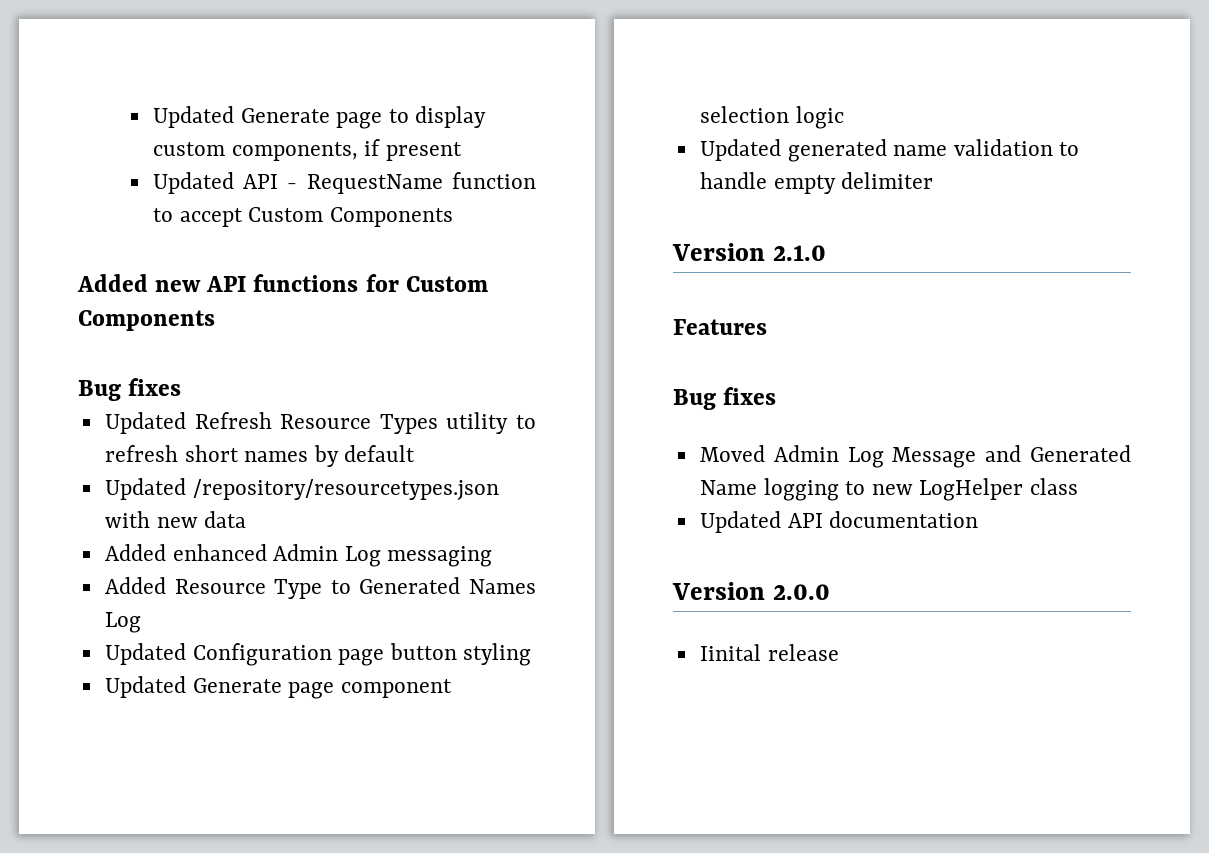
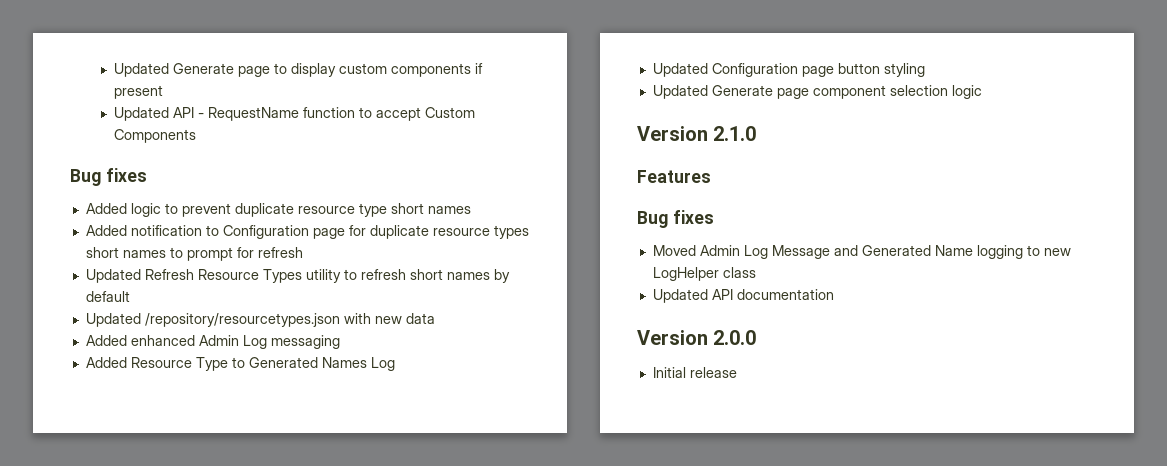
[231,142,358,161] components, -> [390,63,471,77] components
[77,274,488,292] [78,310,215,331] [78,378,182,401] Added new API functions for Custom Components // Bug fixes -> [70,168,147,186] [85,203,471,217] [85,225,529,239] [85,247,303,261] Bug fixes // Added logic to prevent duplicate resource type short names // Added notification to Configuration page for duplicate resource types short names to prompt for refresh
[699,139,1080,162] [699,172,934,194] // Updated generated name validation to handle empty delimiter -> (982, 92) none
[699,644,761,661] Iinital -> [652,367,686,378] Initial

